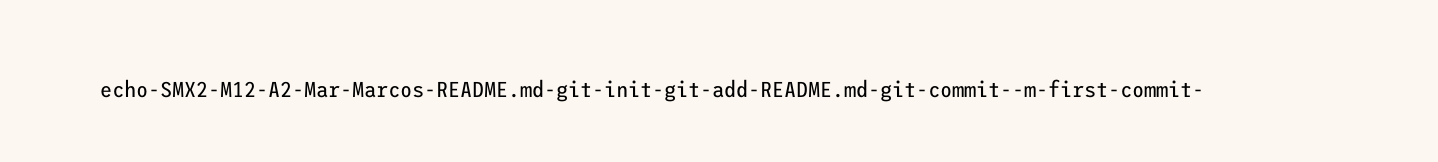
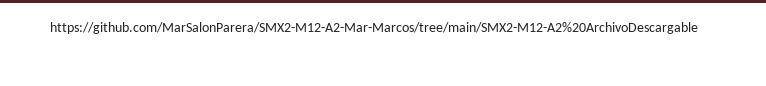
[100,79,1204,102] echo-SMX2-M12-A2-Mar-Marcos-README.md-git-init-git-add-README.md-git-commit--m-first-commit- -> [50,22,698,34] https://github.com/MarSalonParera/SMX2-M12-A2-Mar-Marcos/tree/main/SMX2-M12-A2%20ArchivoDescargable

